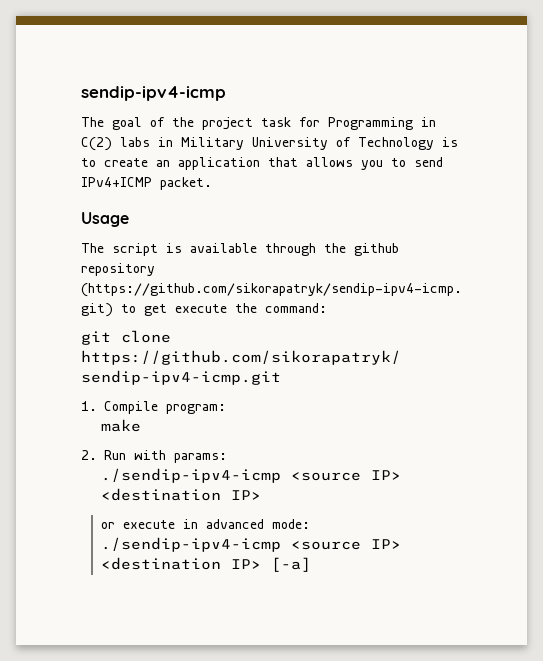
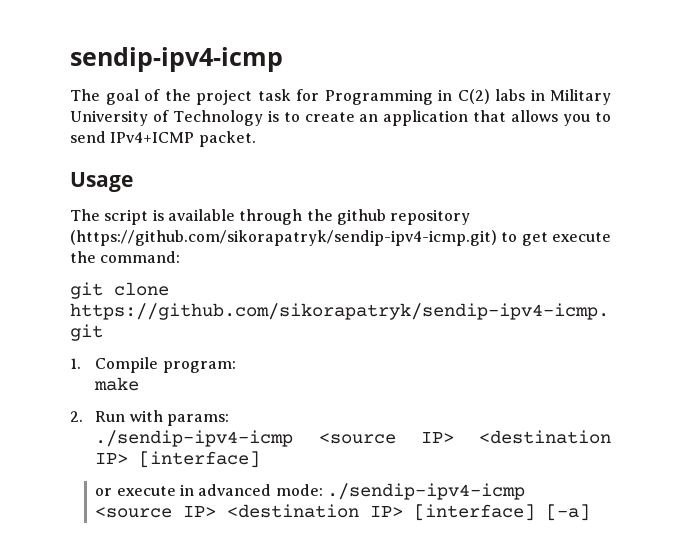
(261, 495) none -> [139,451,261,468] [interface]
(261, 564) none -> [414,504,536,521] [interface]

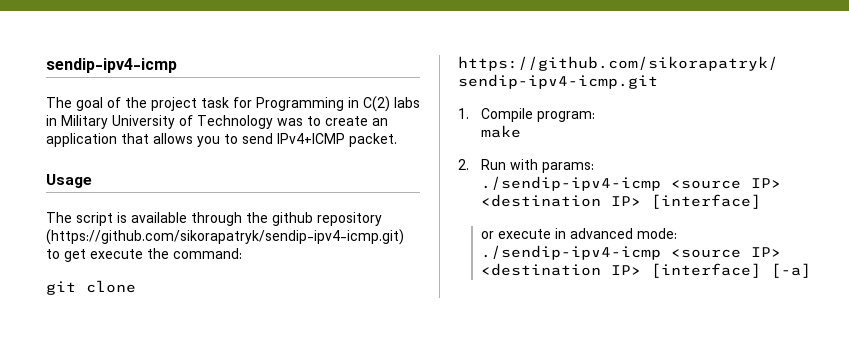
[267,110,279,122] is -> [277,118,303,126] was

